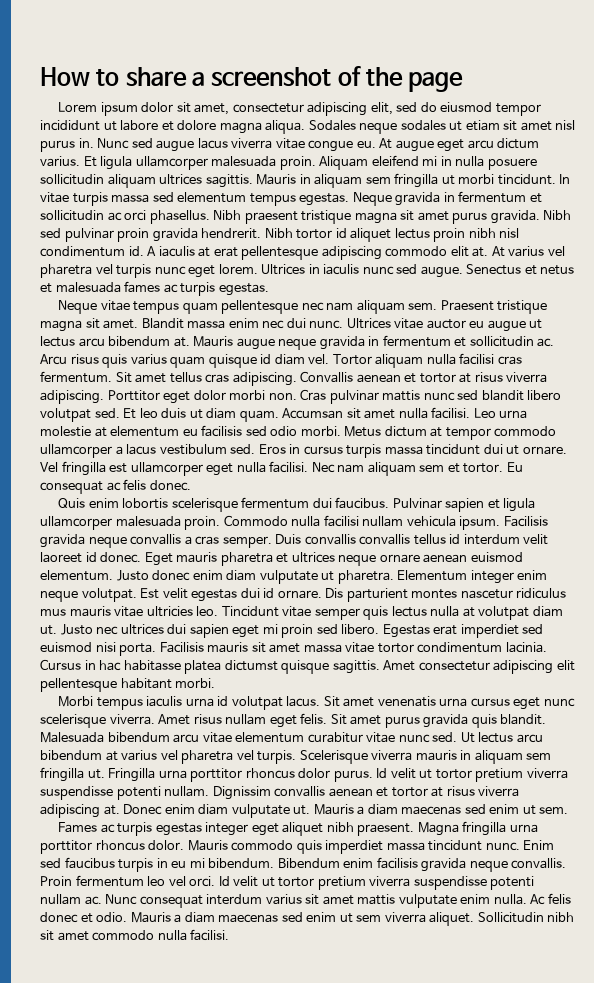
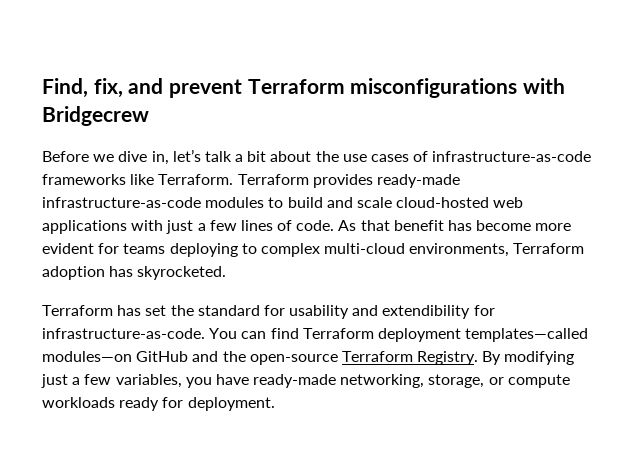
[40,66,464,92] [58,102,541,116] [40,120,576,134] [40,138,540,152] [40,155,537,170] [40,173,571,188] [40,191,542,206] [40,210,572,224] [40,228,520,242] [40,246,565,260] [40,264,575,278] [40,281,269,296] [58,300,548,314] [40,318,543,332] [40,335,555,350] [40,353,522,368] [40,371,548,386] [40,389,562,404] [40,407,528,422] [40,425,557,440] [40,444,567,458] [40,461,523,476] [40,479,191,494] [58,497,536,512] [40,515,548,530] [40,534,549,548] [40,552,523,566] [40,570,548,584] [40,588,567,602] [40,606,563,620] [40,624,544,638] [40,642,547,656] [40,659,575,674] [40,678,216,692] [58,696,575,710] [40,713,547,728] [40,732,543,743] [40,750,552,764] [40,767,568,782] [40,786,520,800] [40,804,569,818] [58,821,538,836] [40,840,555,854] [40,857,567,872] [40,875,535,890] [40,893,571,908] [40,912,575,926] [40,929,230,941] How to share a screenshot of the page // Lorem ipsum dolor sit amet, consectetur adipiscing elit, sed do eiusmod tempor incididunt ut labore et dolore magna aliqua. Sodales neque sodales ut etiam sit amet nisl purus in. Nunc sed augue lacus viverra vitae congue eu. At augue eget arcu dictum varius. Et ligula ullamcorper malesuada proin. Aliquam eleifend mi in nulla posuere sollicitudin aliquam ultrices sagittis. Mauris in aliquam sem fringilla ut morbi tincidunt. In vitae turpis massa sed elementum tempus egestas. Neque gravida in fermentum et sollicitudin ac orci phasellus. Nibh praesent tristique magna sit amet purus gravida. Nibh sed pulvinar proin gravida hendrerit. Nibh tortor id aliquet lectus proin nibh nisl condimentum id. A iaculis at erat pellentesque adipiscing commodo elit at. At varius vel pharetra vel turpis nunc eget lorem. Ultrices in iaculis nunc sed augue. Senectus et netus et malesuada fames ac turpis egestas. // Neque vitae tempus quam pellentesque nec nam aliquam sem. Praesent tristique magna sit amet. Blandit massa enim nec dui nunc. Ultrices vitae auctor eu augue ut lectus arcu bibendum at. Mauris augue neque gravida in fermentum et sollicitudin ac. Arcu risus quis varius quam quisque id diam vel. Tortor aliquam nulla facilisi cras fermentum. Sit amet tellus cras adipiscing. Convallis aenean et tortor at risus viverra adipiscing. Porttitor eget dolor morbi non. Cras pulvinar mattis nunc sed blandit libero volutpat sed. Et leo duis ut diam quam. Accumsan sit amet nulla facilisi. Leo urna molestie at elementum eu facilisis sed odio morbi. Metus dictum at tempor commodo ullamcorper a lacus vestibulum sed. Eros in cursus turpis massa tincidunt dui ut ornare. Vel fringilla est ullamcorper eget nulla facilisi. Nec nam aliquam sem et tortor. Eu consequat ac felis donec. // Quis enim lobortis scelerisque fermentum dui faucibus. Pulvinar sapien et ligula ullamcorper malesuada proin. Commodo nulla facilisi nullam vehicula ipsum. Facilisis gravida neque convallis a cras semper. Duis convallis convallis tellus id interdum velit laoreet id donec. Eget mauris pharetra et ultrices neque ornare aenean euismod elementum. Justo donec enim diam vulputate ut pharetra. Elementum integer enim neque volutpat. Est velit egestas dui id ornare. Dis parturient montes nascetur ridiculus mus mauris vitae ultricies leo. Tincidunt vitae semper quis lectus nulla at volutpat diam ut. Justo nec ultrices dui sapien eget mi proin sed libero. Egestas erat imperdiet sed euismod nisi porta. Facilisis mauris sit amet massa vitae tortor condimentum lacinia. Cursus in hac habitasse platea dictumst quisque sagittis. Amet consectetur adipiscing elit pellentesque habitant morbi. // Morbi tempus iaculis urna id volutpat lacus. Sit amet venenatis urna cursus eget nunc scelerisque viverra. Amet risus nullam eget felis. Sit amet purus gravida quis blandit. Malesuada bibendum arcu vitae elementum curabitur vitae nunc sed. Ut lectus arcu bibendum at varius vel pharetra vel turpis. Scelerisque viverra mauris in aliquam sem fringilla ut. Fringilla urna porttitor rhoncus dolor purus. Id velit ut tortor pretium viverra suspendisse potenti nullam. Dignissim convallis aenean et tortor at risus viverra adipiscing at. Donec enim diam vulputate ut. Mauris a diam maecenas sed enim ut sem. // Fames ac turpis egestas integer eget aliquet nibh praesent. Magna fringilla urna porttitor rhoncus dolor. Mauris commodo quis imperdiet massa tincidunt nunc. Enim sed faucibus turpis in eu mi bibendum. Bibendum enim facilisis gravida neque convallis. Proin fermentum leo vel orci. Id velit ut tortor pretium viverra suspendisse potenti nullam ac. Nunc consequat interdum varius sit amet mattis vulputate enim nulla. Ac felis donec et odio. Mauris a diam maecenas sed enim ut sem viverra aliquet. Sollicitudin nibh sit amet commodo nulla facilisi. -> [42,78,566,98] [42,106,149,126] [42,149,592,165] [42,174,460,188] [42,197,524,208] [42,220,572,234] [42,243,585,257] [42,266,227,280] [42,305,495,319] [42,328,589,342] [42,351,575,365] [41,374,570,388] [42,397,275,411] Find, fix, and prevent Terraform misconfigurations with Bridgecrew // Before we dive in, let’s talk a bit about the use cases of infrastructure-as-code frameworks like Terraform. Terraform provides ready-made infrastructure-as-code modules to build and scale cloud-hosted web applications with just a few lines of code. As that benefit has become more evident for teams deploying to complex multi-cloud environments, Terraform adoption has skyrocketed. // Terraform has set the standard for usability and extendibility for infrastructure-as-code. You can find Terraform deployment templates—called modules—on GitHub and the open-source Terraform Registry. By modifying just a few variables, you have ready-made networking, storage, or compute workloads ready for deployment.

